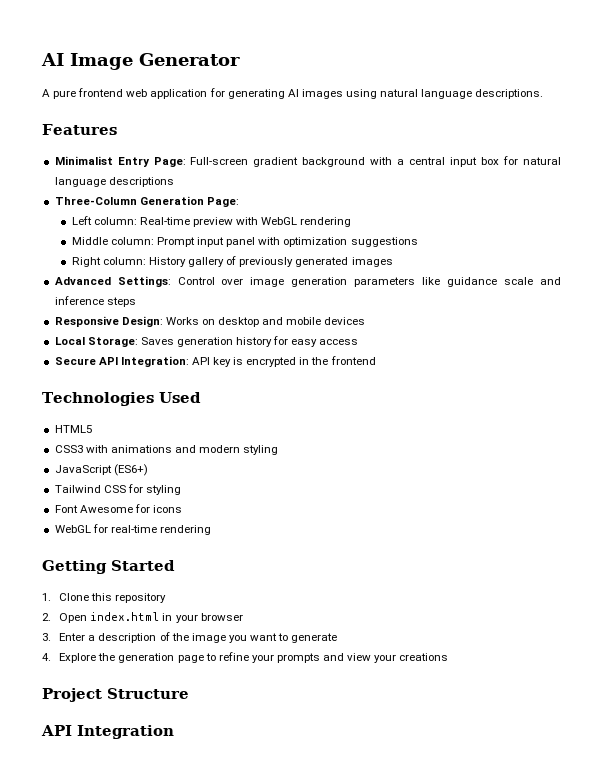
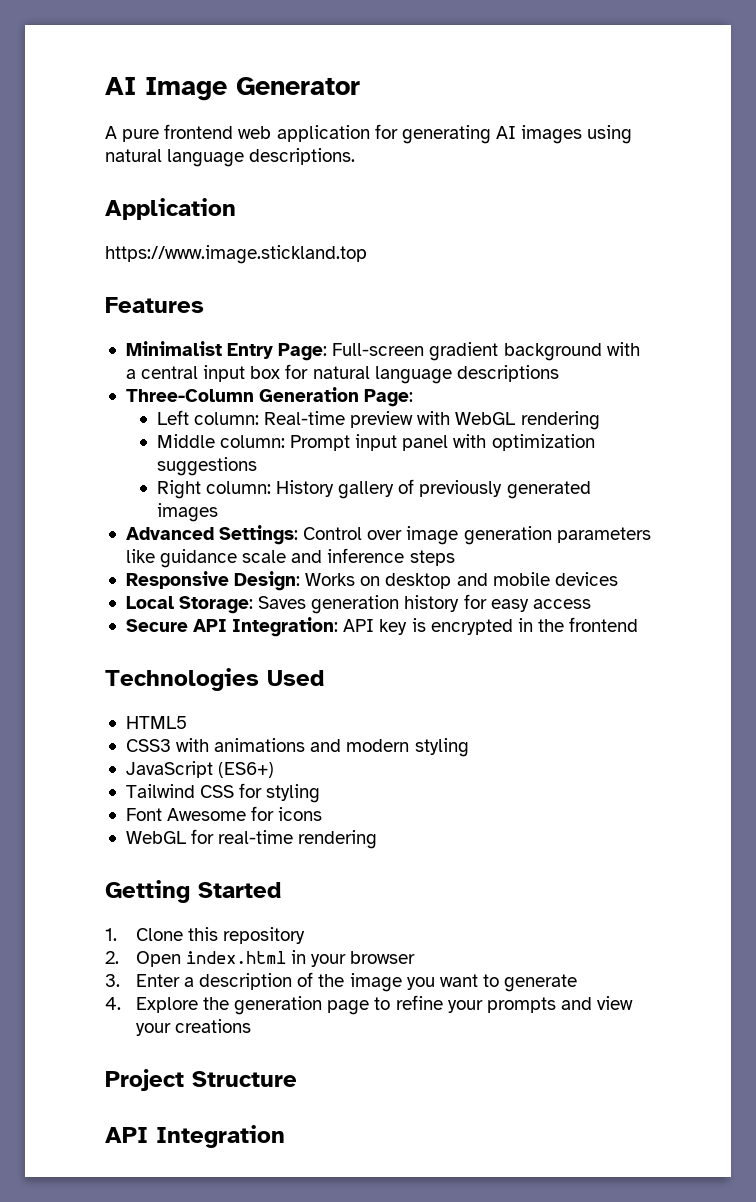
(544, 94) none -> [105,198,236,220] [105,245,367,264] // Application // https://www.image.stickland.top

